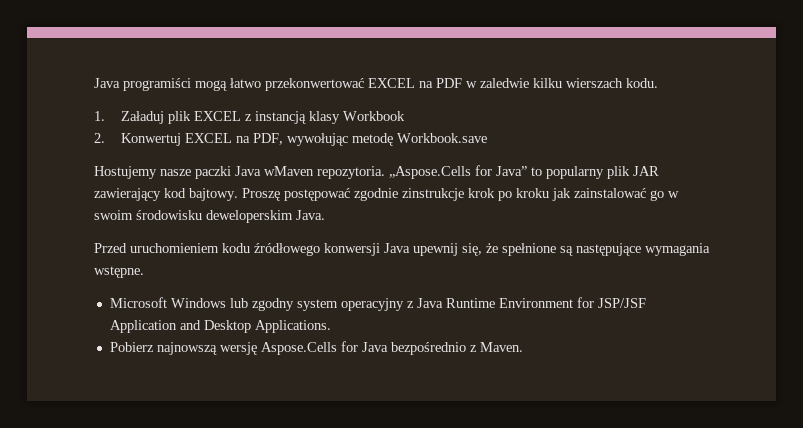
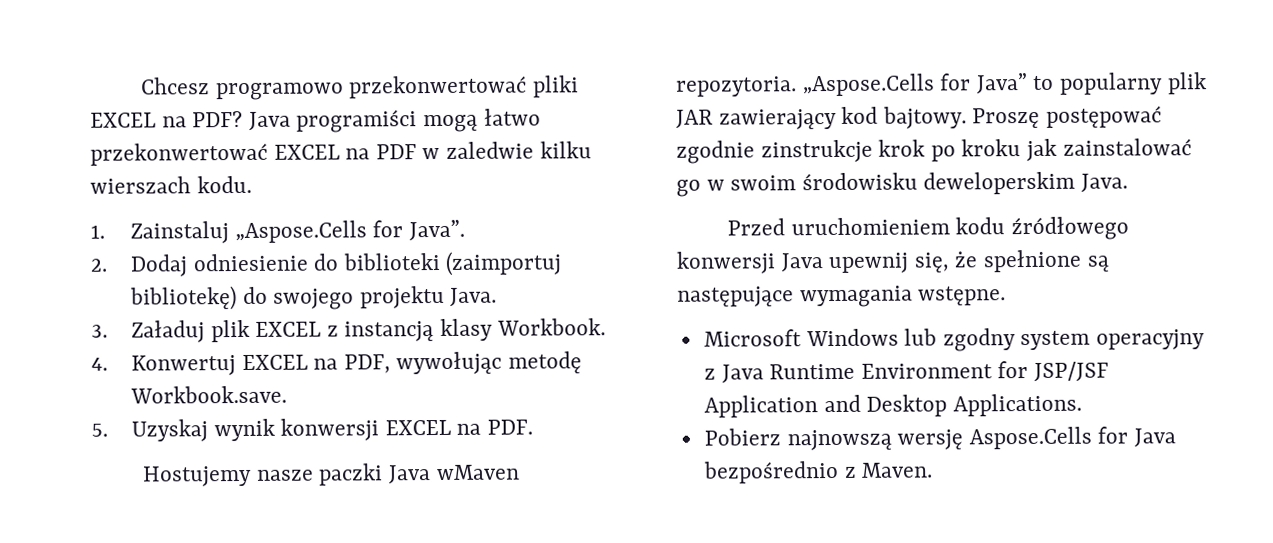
(94, 83) none -> [141,75,580,101] [90,110,244,128] Chcesz programowo przekonwertować pliki EXCEL na PDF?
(105, 116) none -> [129,219,465,244] [90,251,563,277] [129,285,498,311] [91,324,108,338] Zainstaluj „Aspose.Cells for Java”. // 2. Dodaj odniesienie do biblioteki (zaimportuj bibliotekę) do swojego projektu Java. // 3.
[342,111,405,121] [94,133,105,143] Workbook // 2. -> [496,318,606,336] [91,357,108,371] Workbook. // 4.
[396,133,487,143] Workbook.save -> [129,385,287,404] [91,418,534,442] Workbook.save. // 5. Uzyskaj wynik konwersji EXCEL na PDF.

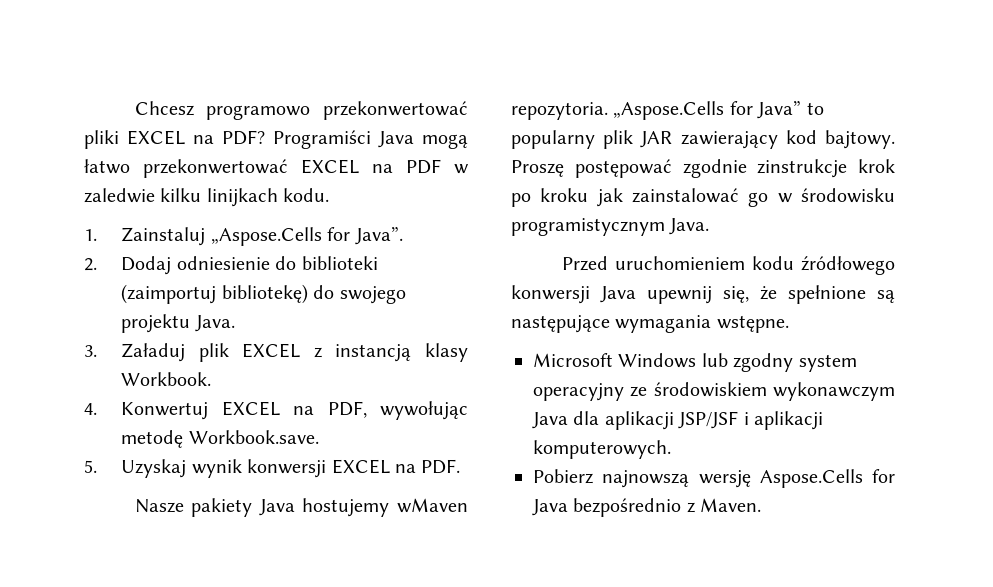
[248,109,418,133] Java programiści -> [273,130,414,149] Programiści Java
[90,176,191,194] wierszach -> [206,188,278,207] linijkach
[142,463,432,487] Hostujemy nasze paczki Java -> [134,498,390,517] Nasze pakiety Java hostujemy
[730,171,1076,195] swoim środowisku deweloperskim -> [801,188,895,203] [511,218,665,236] środowisku programistycznym
[703,361,1110,384] [703,393,1082,418] z Java Runtime Environment for JSP/JSF Application and Desktop Applications. -> [630,382,895,401] [532,411,823,430] [533,440,671,459] ze środowiskiem wykonawczym Java dla aplikacji JSP/JSF i aplikacji komputerowych.

